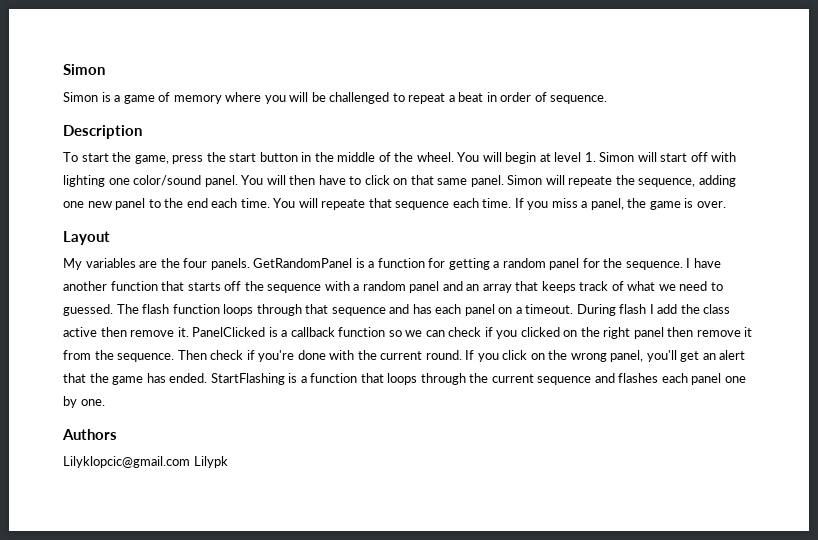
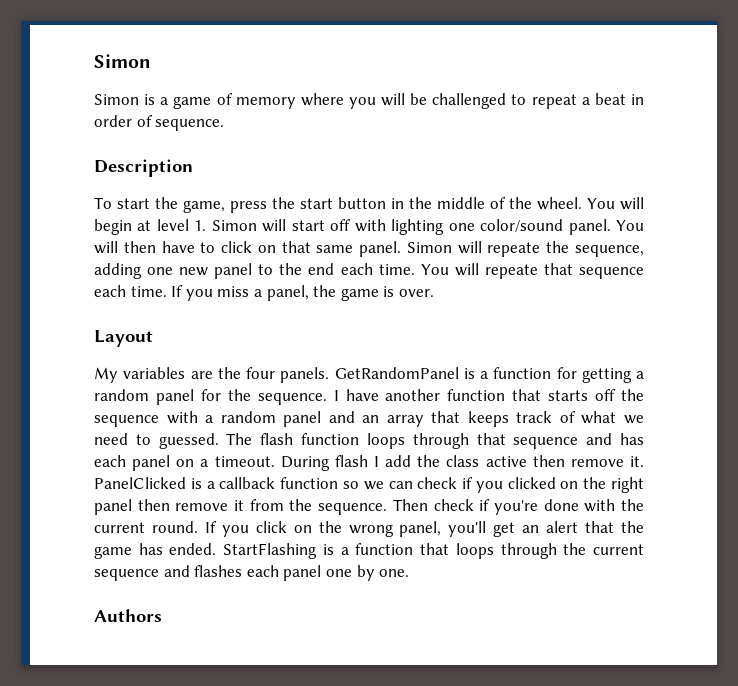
[63,456,228,468] // Lilyklopcic@gmail.com Lilypk -> (162, 615) none

